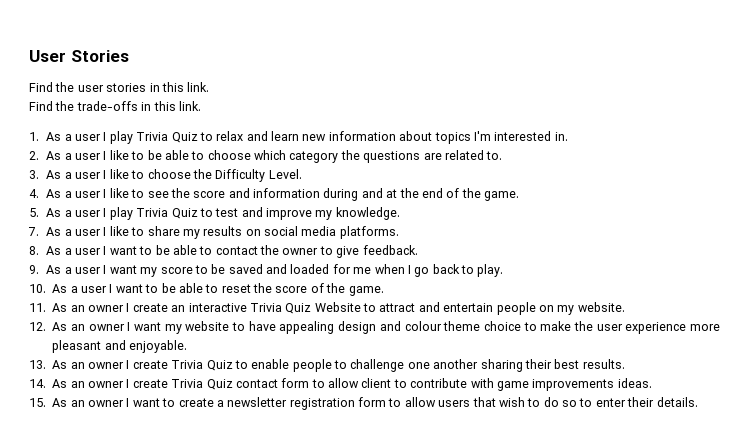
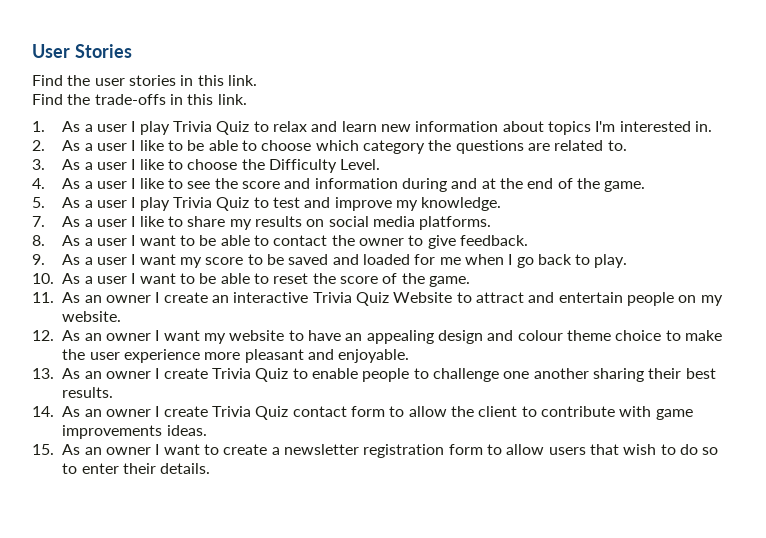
(276, 326) none -> [345,333,363,341] an
(359, 383) none -> [450,406,474,417] the

